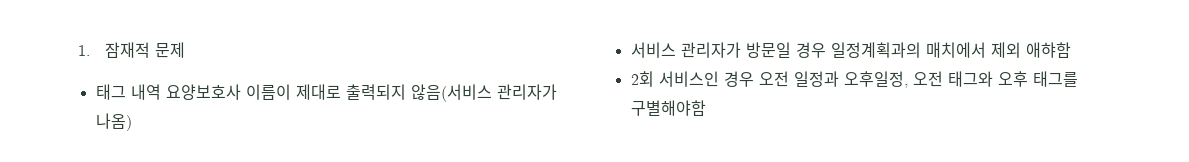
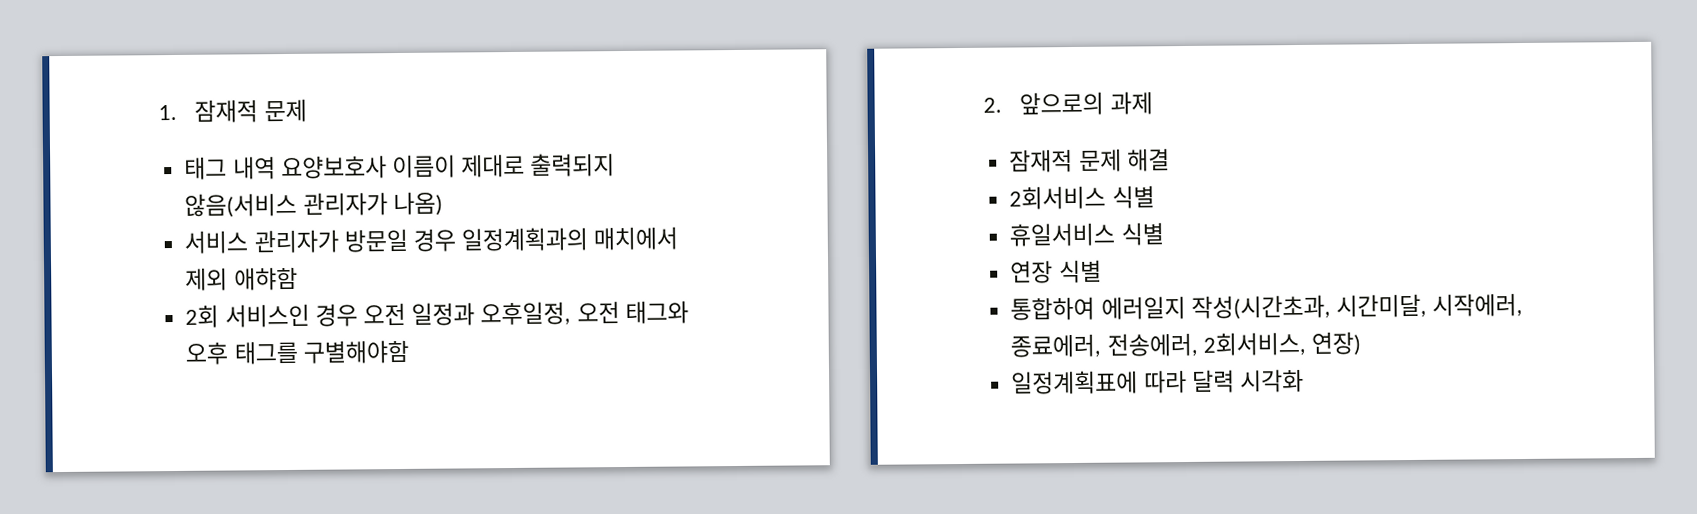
(706, 108) none -> [983,91,1153,116] [1009,148,1170,173] [1009,185,1155,210] [1009,222,1164,247] [1010,259,1102,284] [1010,292,1524,321] [1010,331,1361,358] [1011,368,1304,395] // 2. 앞으로의 과제 // 잠재적 문제 해결 // 2회서비스 식별 // 휴일서비스 식별 // 연장 식별 // 통합하여 에러일지 작성(시간초과, 시간미달, 시작에러, 종료에러, 전송에러, 2회서비스, 연장) // 일정계획표에 따라 달력 시각화

